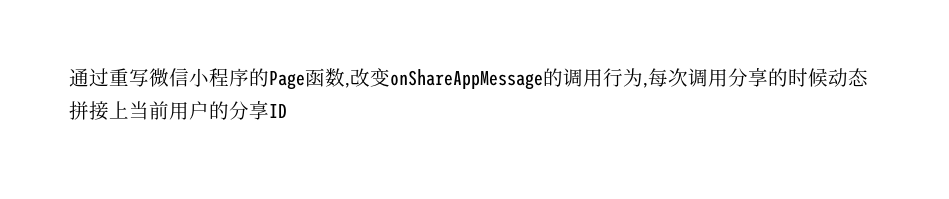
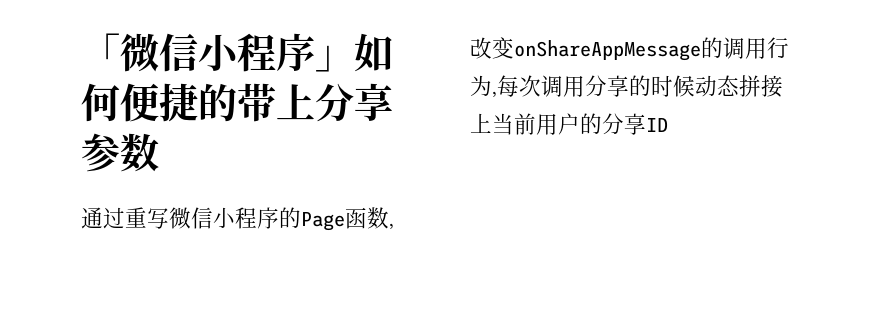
(69, 77) none -> [81,33,393,72] [81,83,393,122] [81,133,159,172] 「微信小程序」如何便捷的带上分享参数 //

